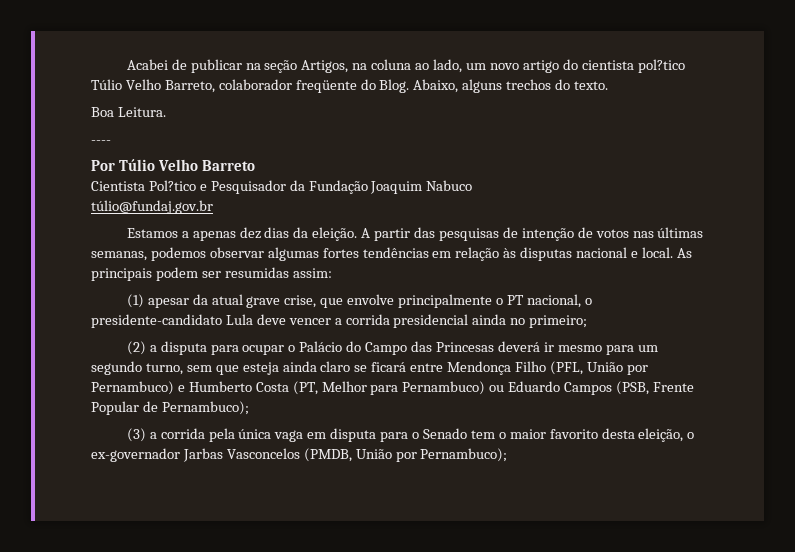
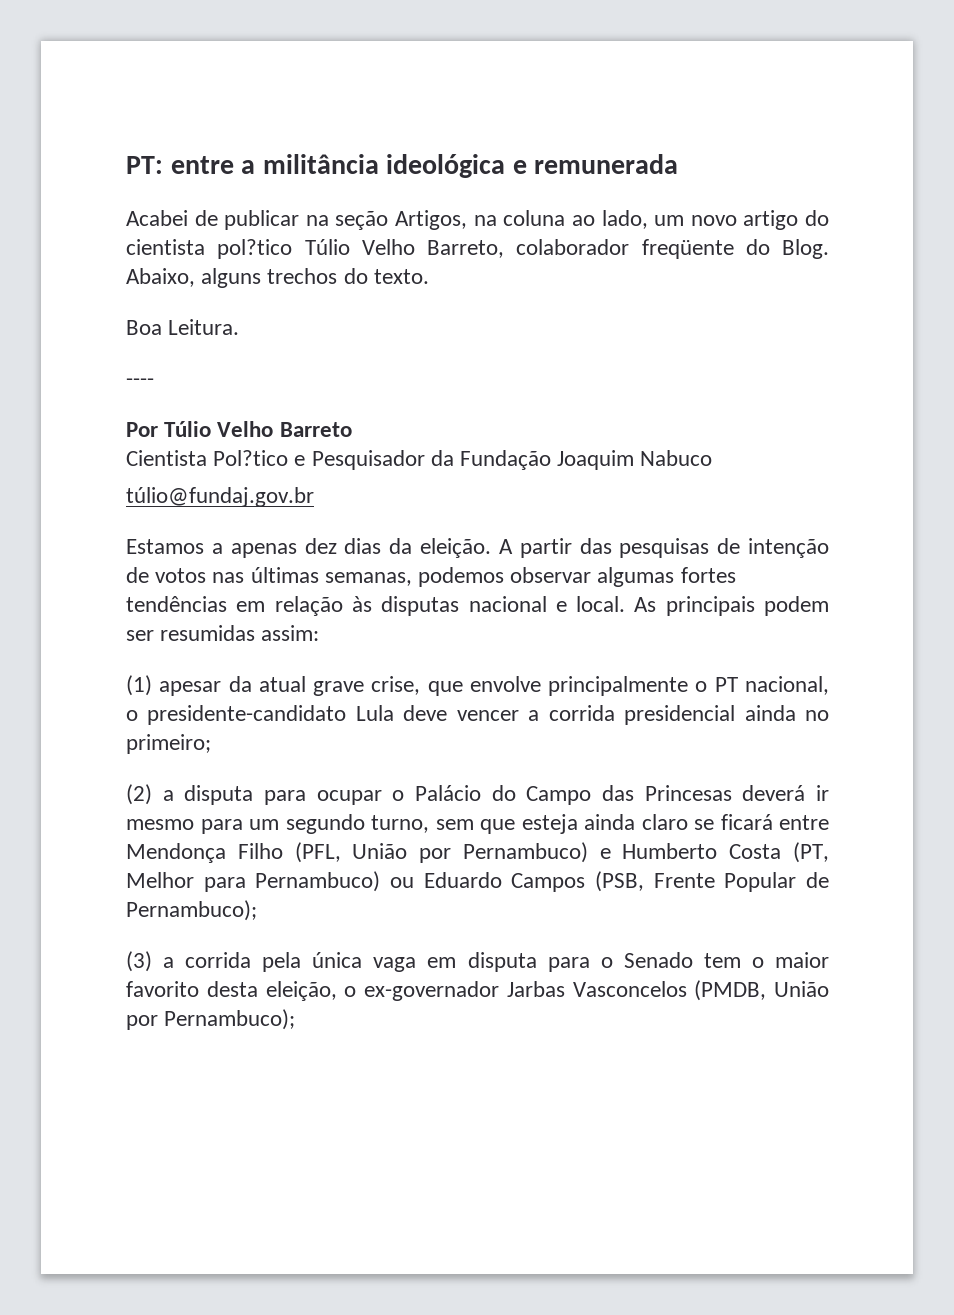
(126, 64) none -> [126,154,679,178] PT: entre a militância ideológica e remunerada //

